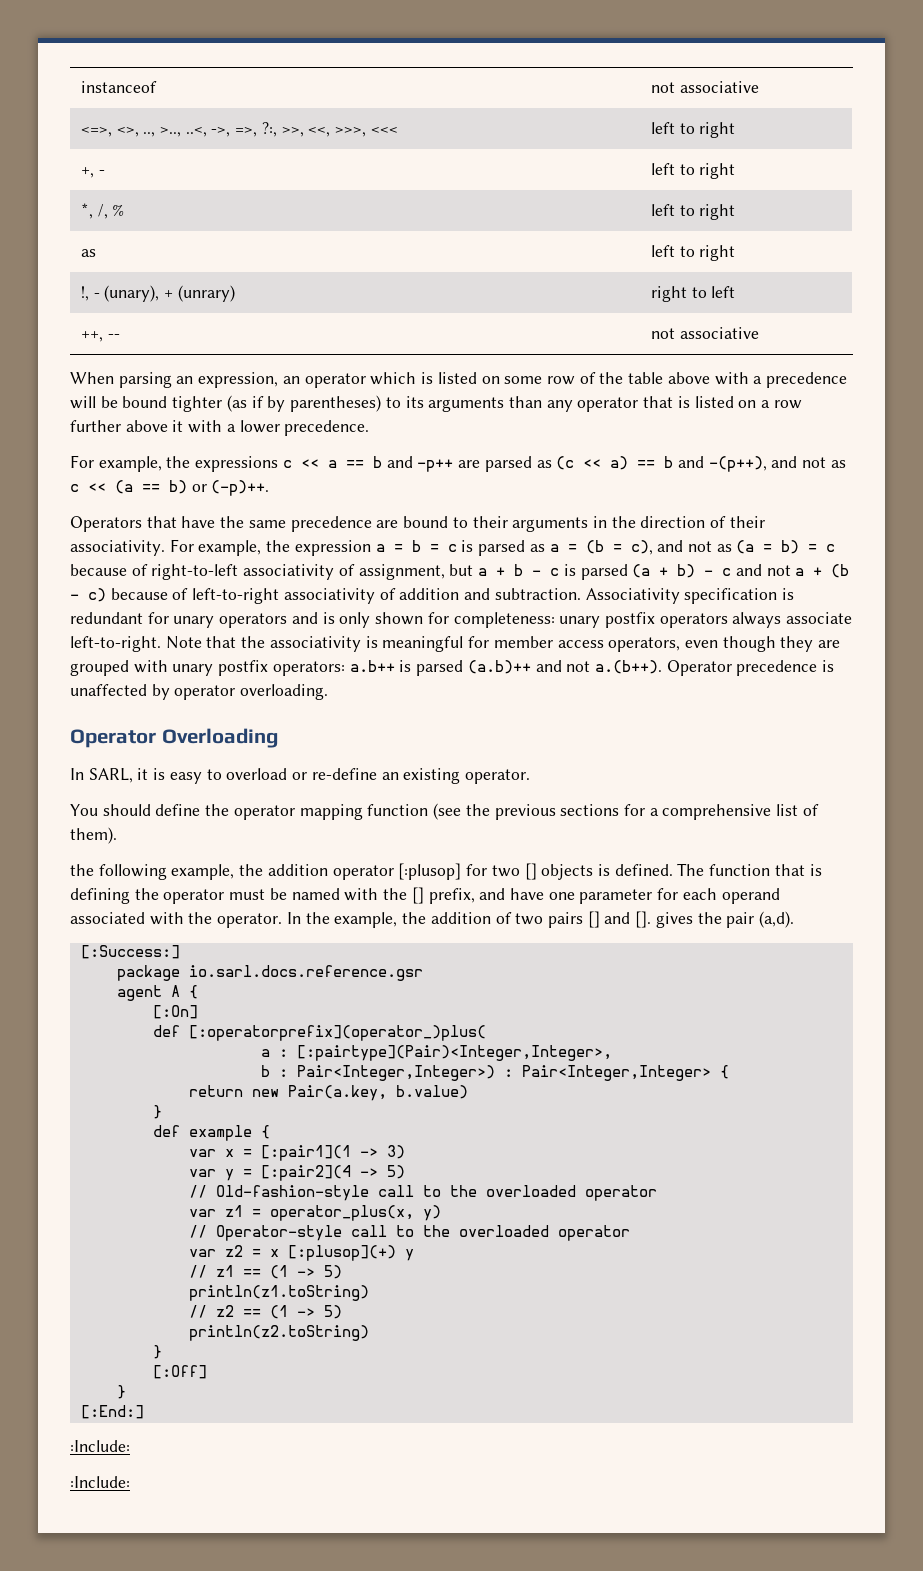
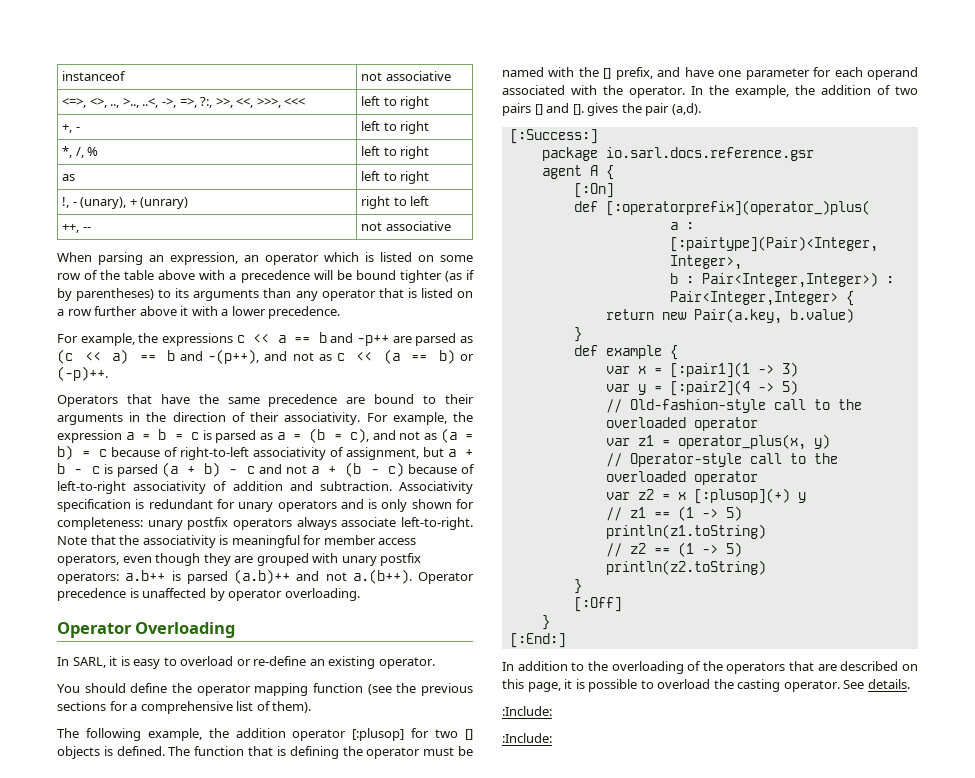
[70,864,94,876] the -> [57,728,79,738] The
(144, 1412) none -> [502,661,918,674] [502,679,910,692] // In addition to the overloading of the operators that are described on this page, it is possible to overload the casting operator. See details.

